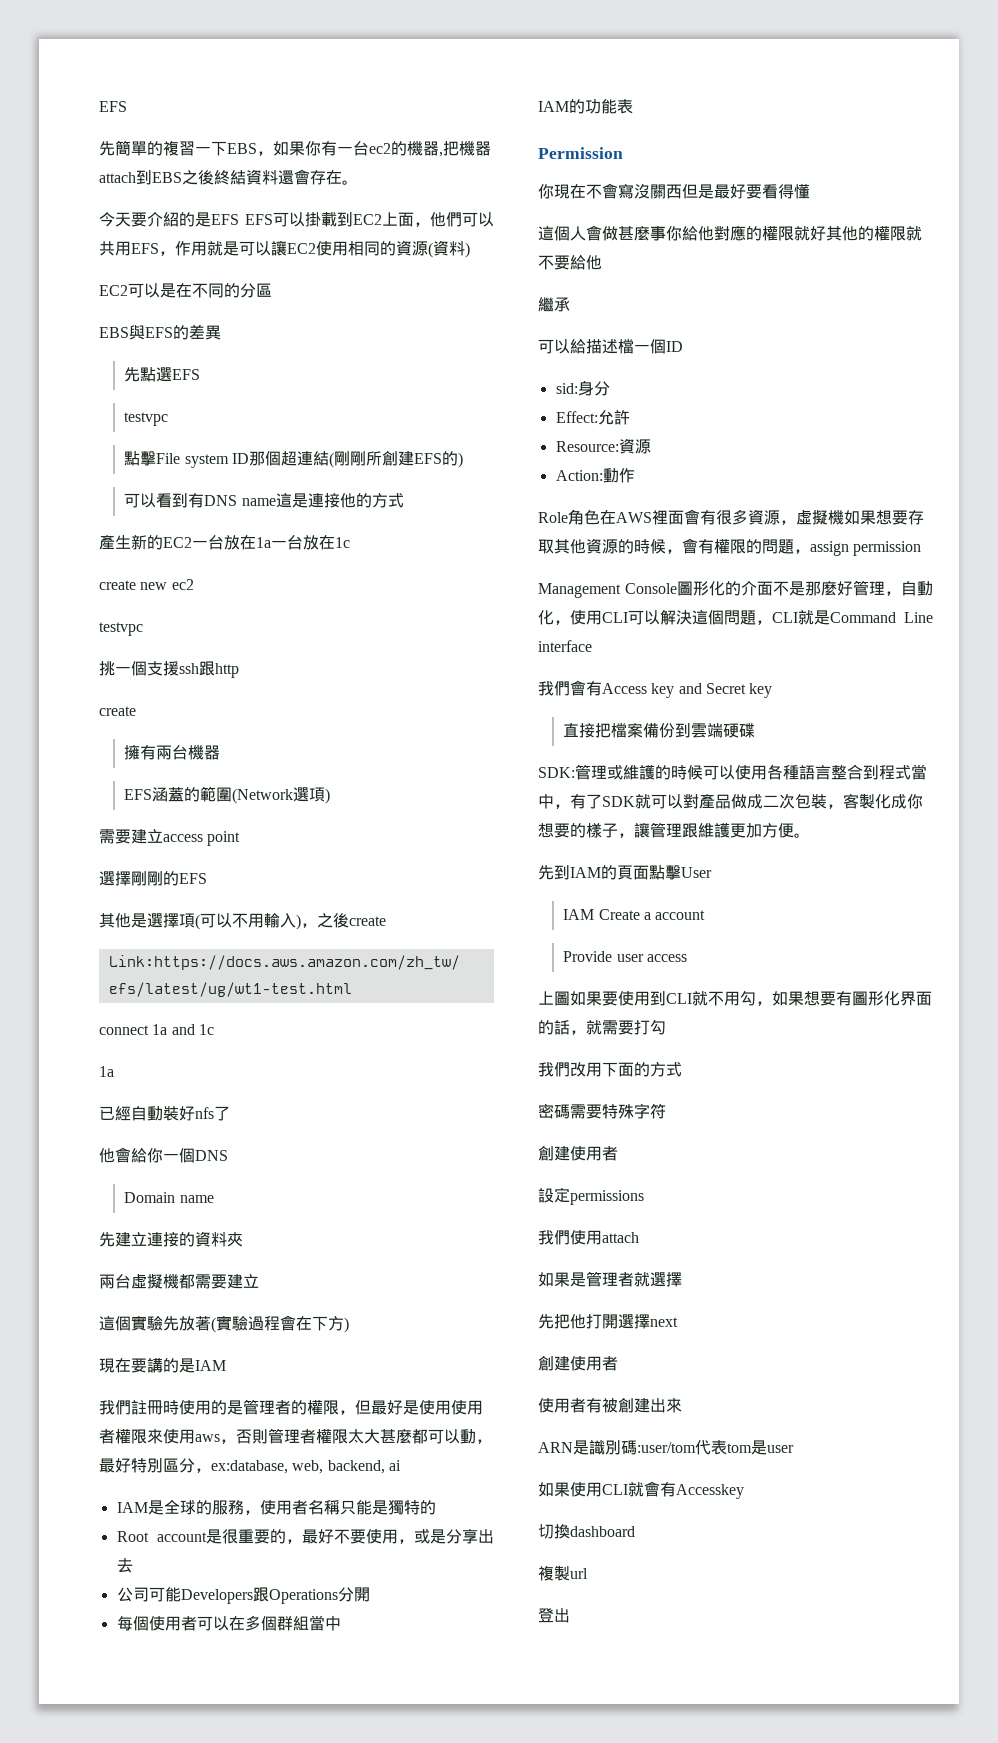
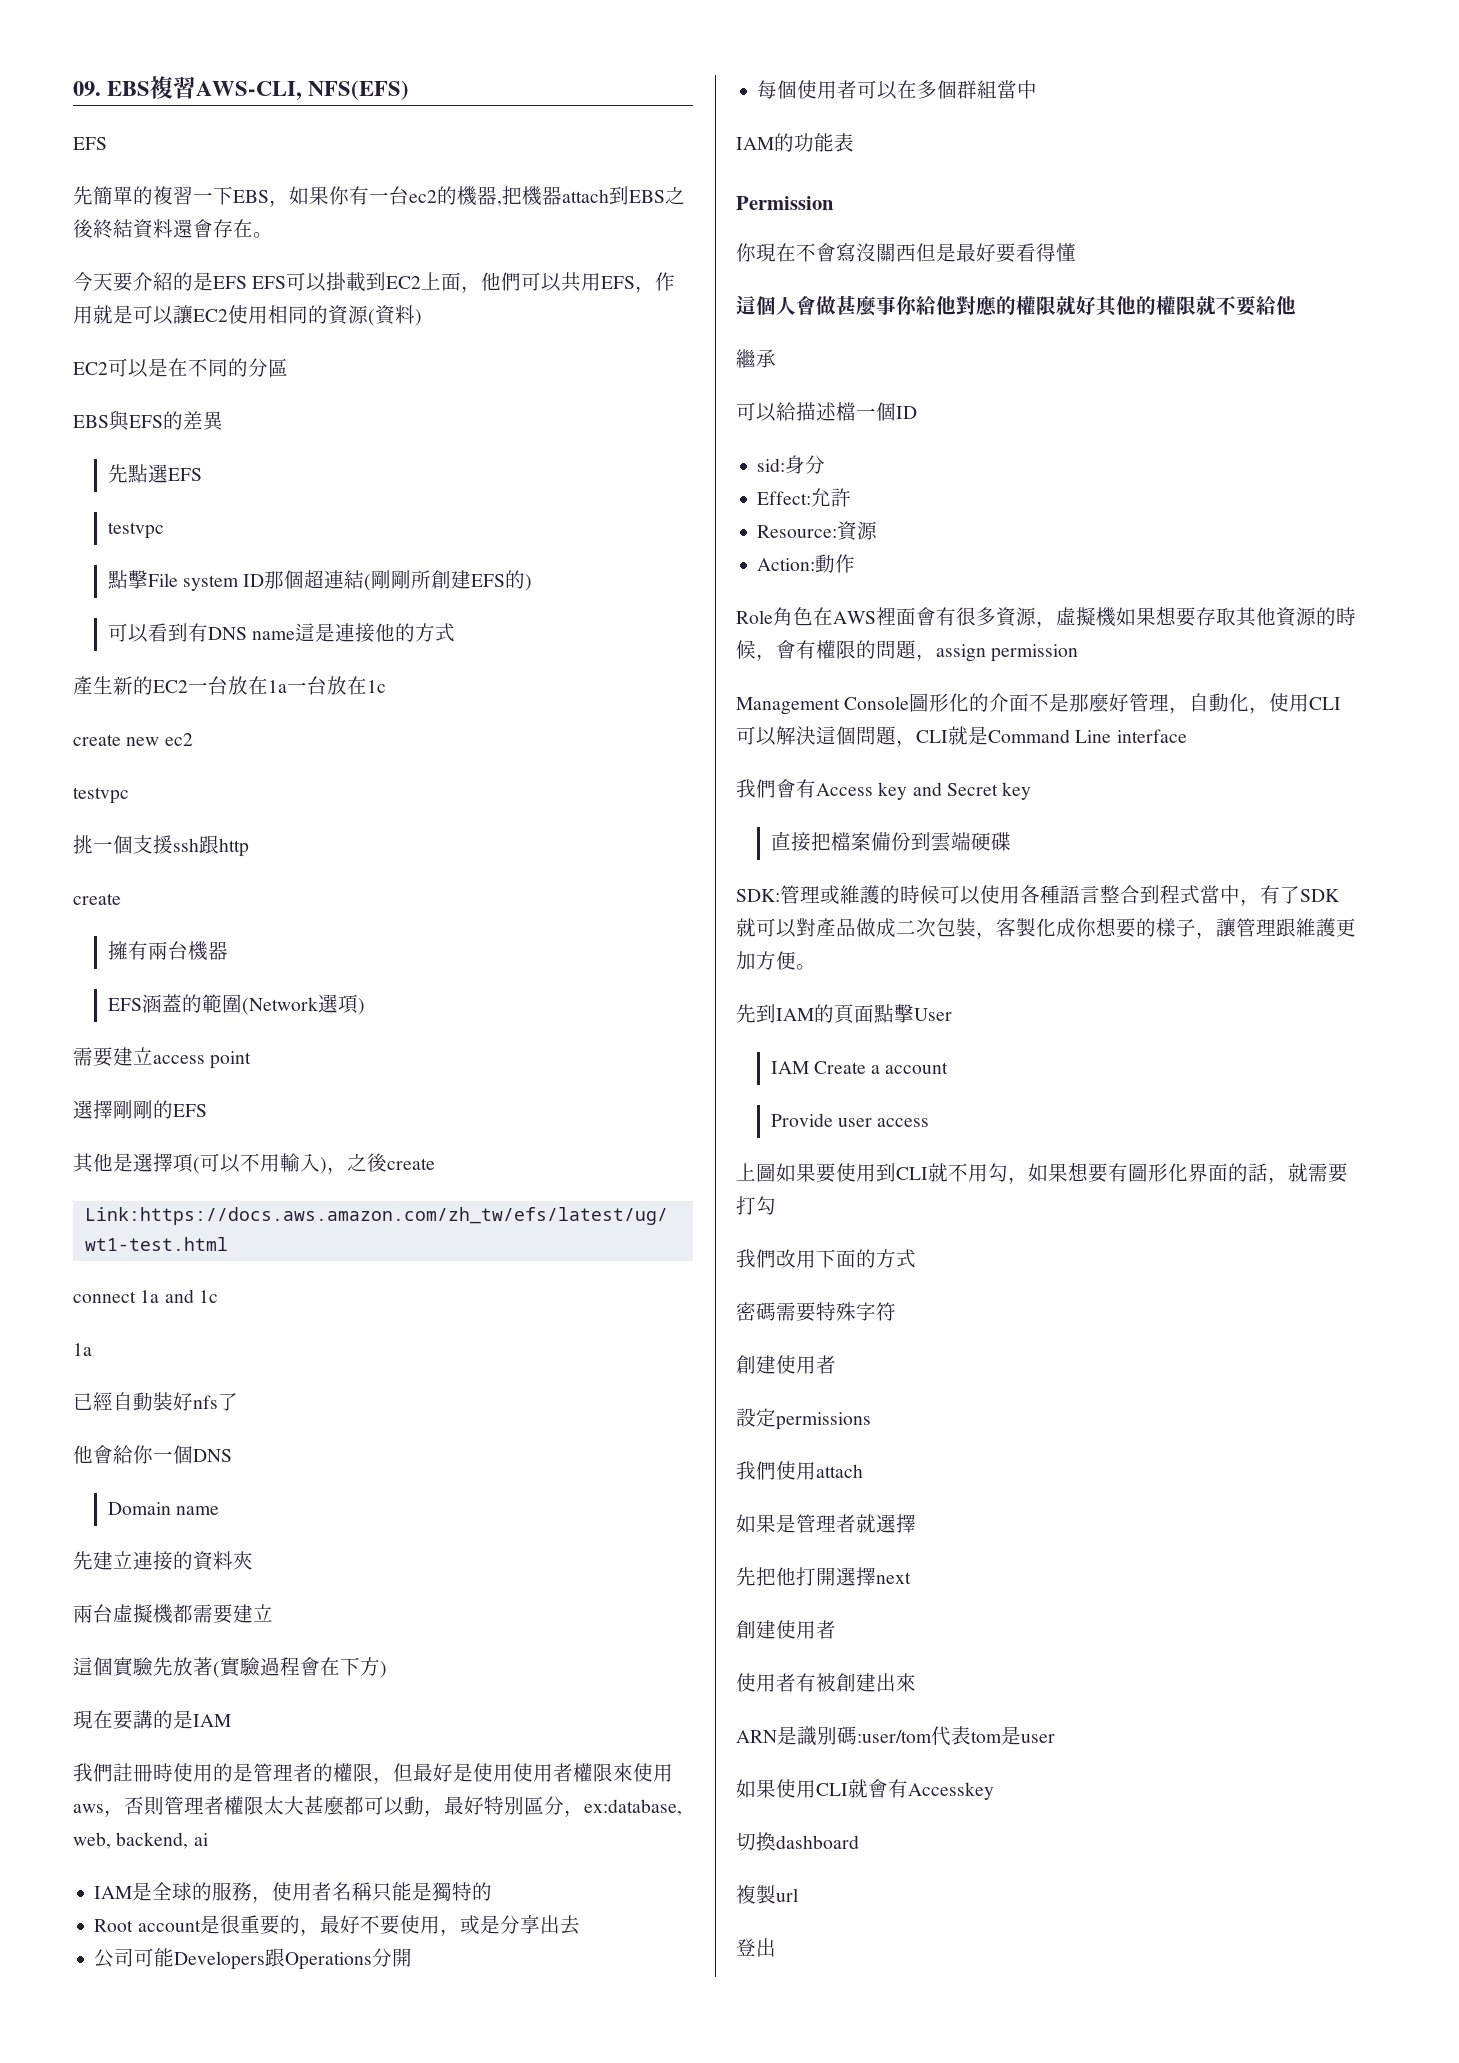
(99, 106) none -> [73,76,410,100] 09. EBS複習AWS-CLI, NFS(EFS) //

